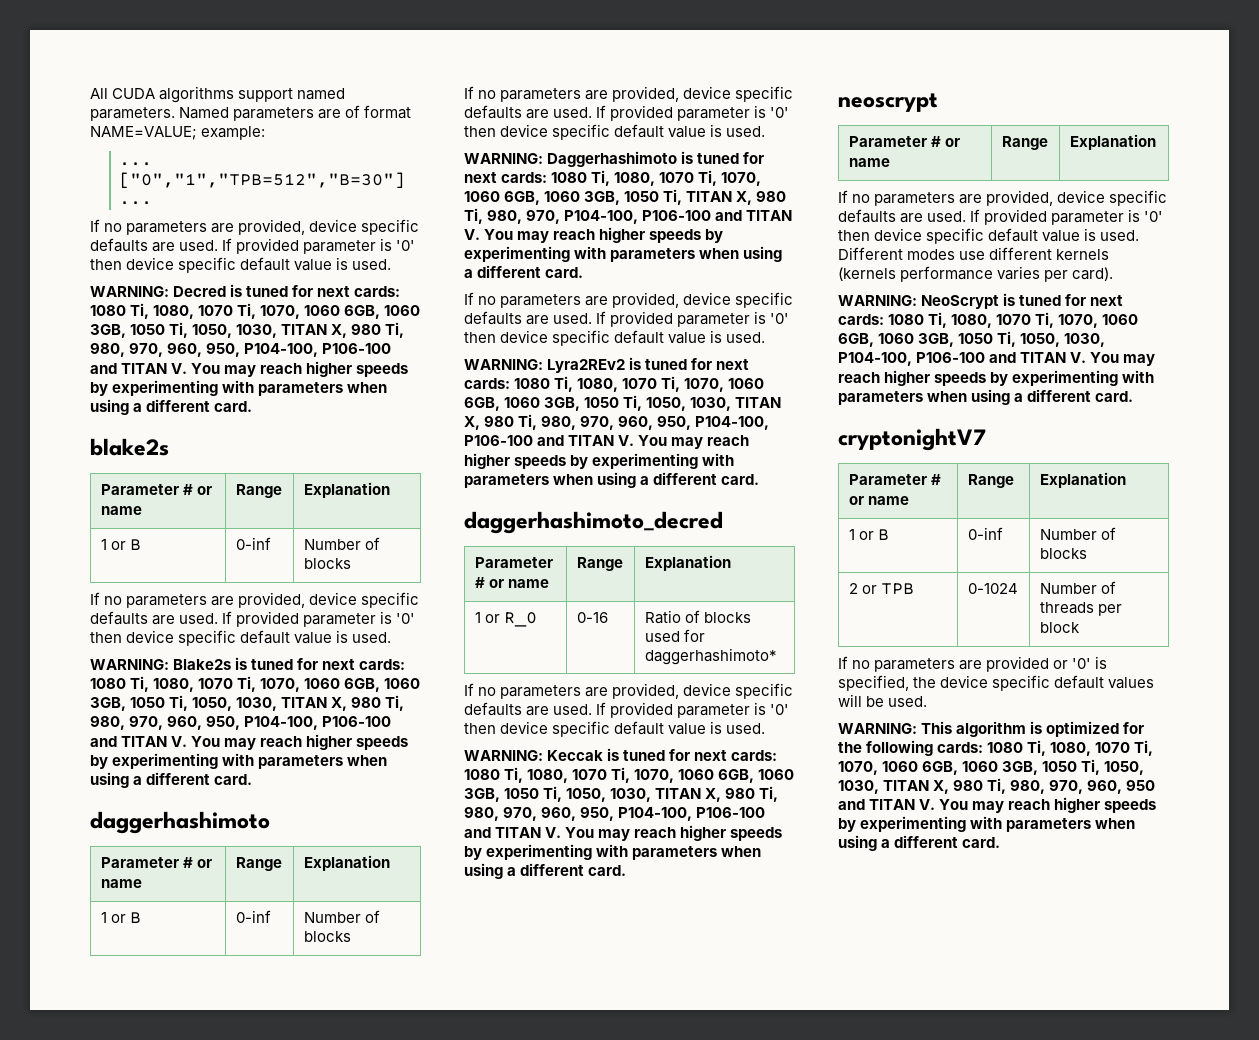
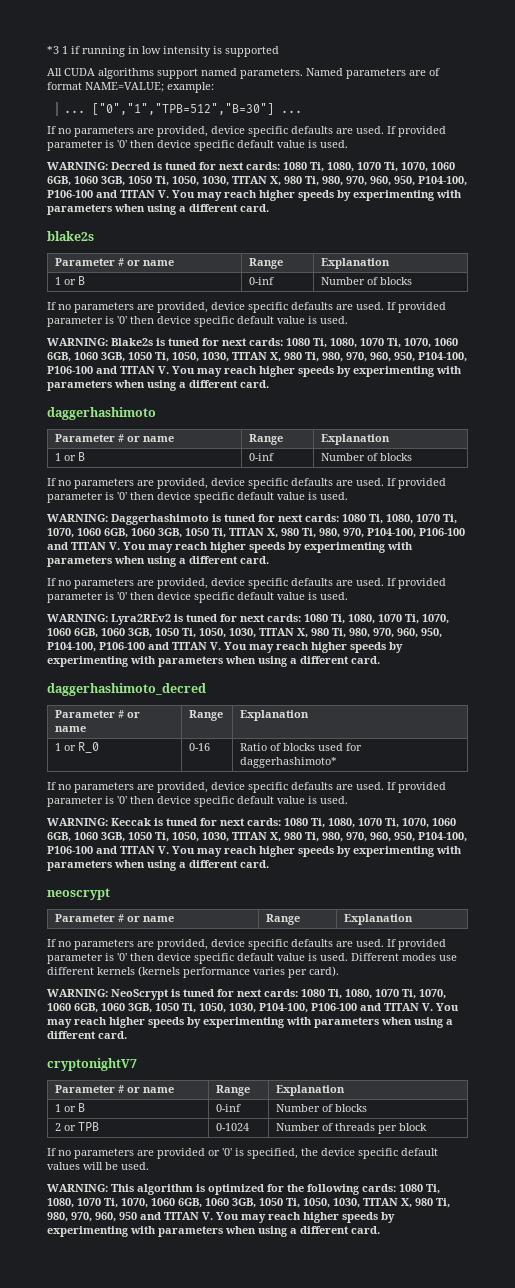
(90, 93) none -> [47,46,279,57] *3 1 if running in low intensity is supported //

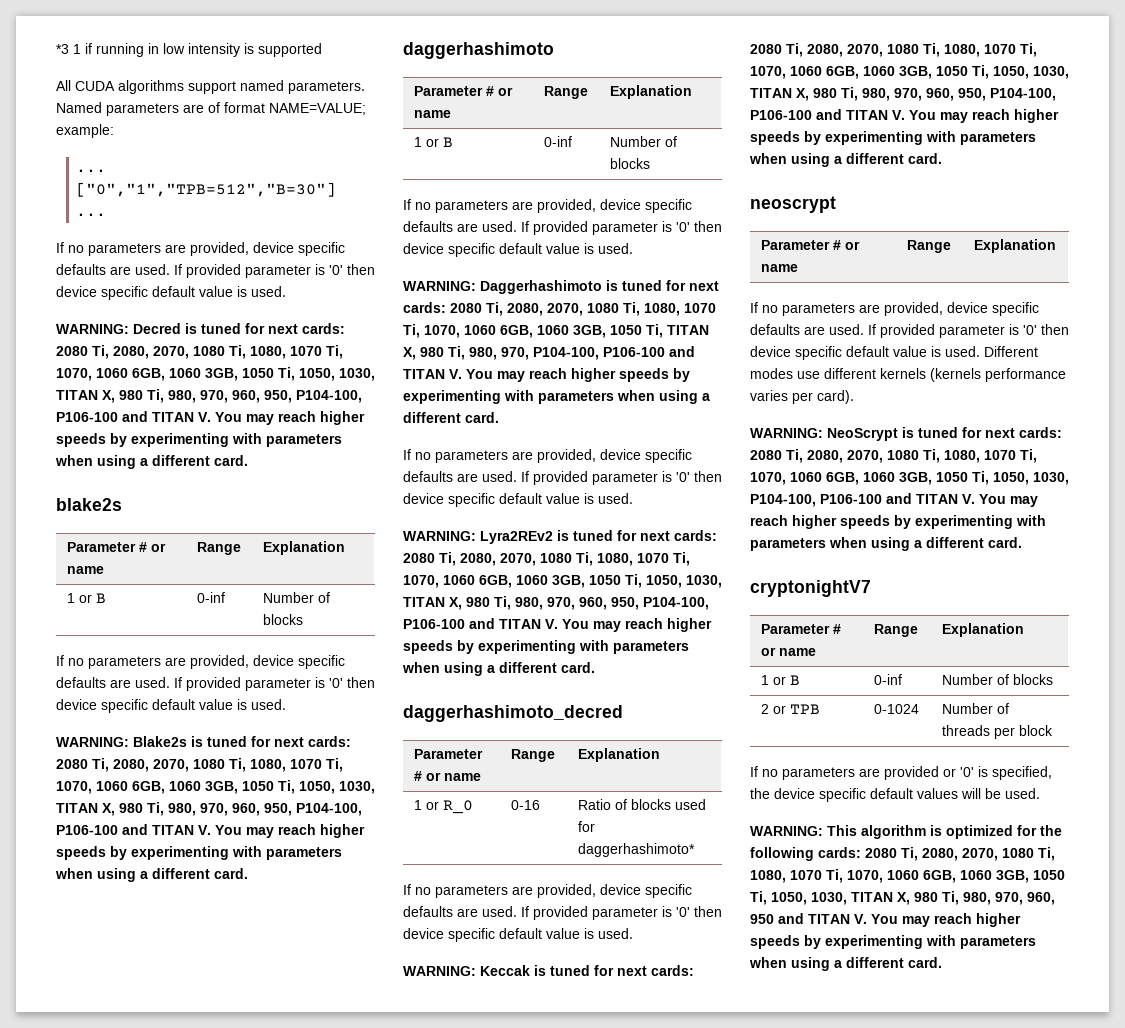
(280, 166) none -> [56,345,189,359] 2080 Ti, 2080, 2070,
(283, 342) none -> [56,758,189,772] 2080 Ti, 2080, 2070,
(339, 518) none -> [450,302,583,316] 2080 Ti, 2080, 2070,
(301, 618) none -> [403,552,536,566] 2080 Ti, 2080, 2070,
(281, 822) none -> [750,43,883,57] 2080 Ti, 2080, 2070,
(298, 993) none -> [750,449,883,463] 2080 Ti, 2080, 2070,
(396, 1188) none -> [865,847,998,861] 2080 Ti, 2080, 2070,

